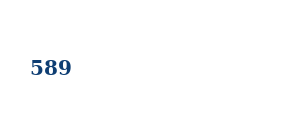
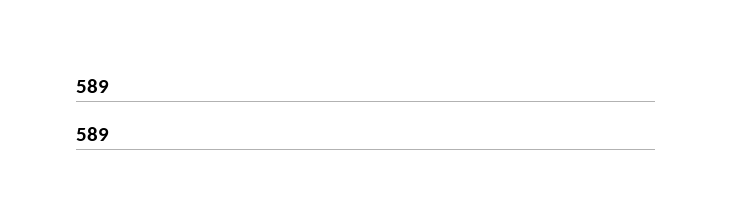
[30,60,72,75] 589 -> [76,79,109,93] [76,127,109,141] 589 // 589

